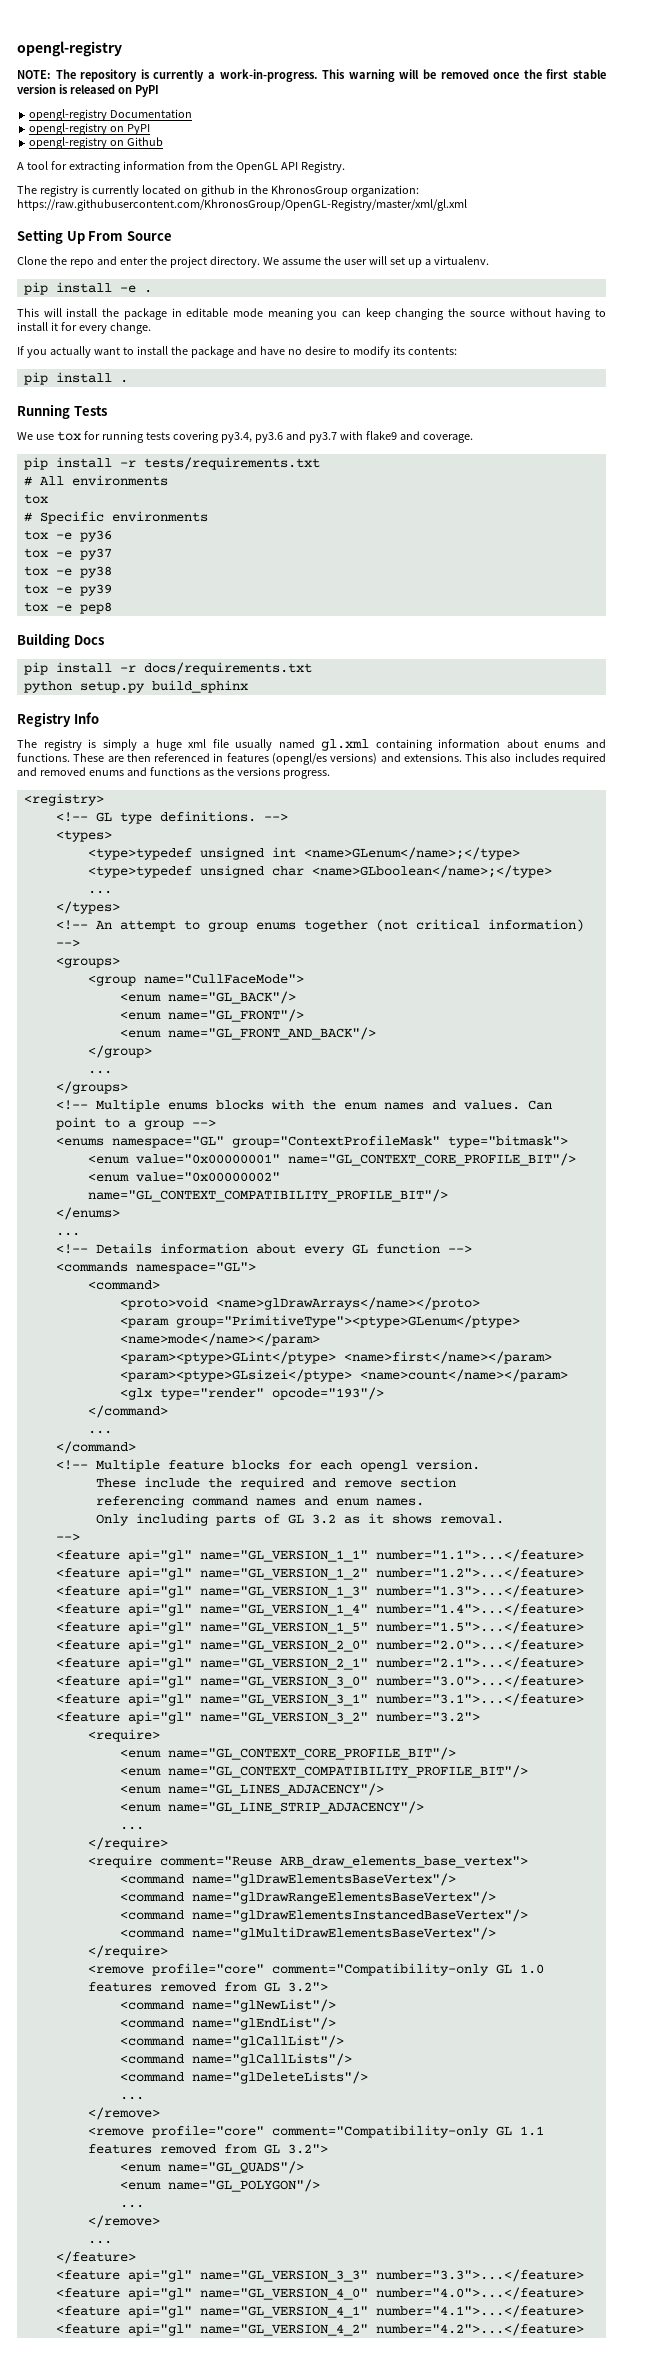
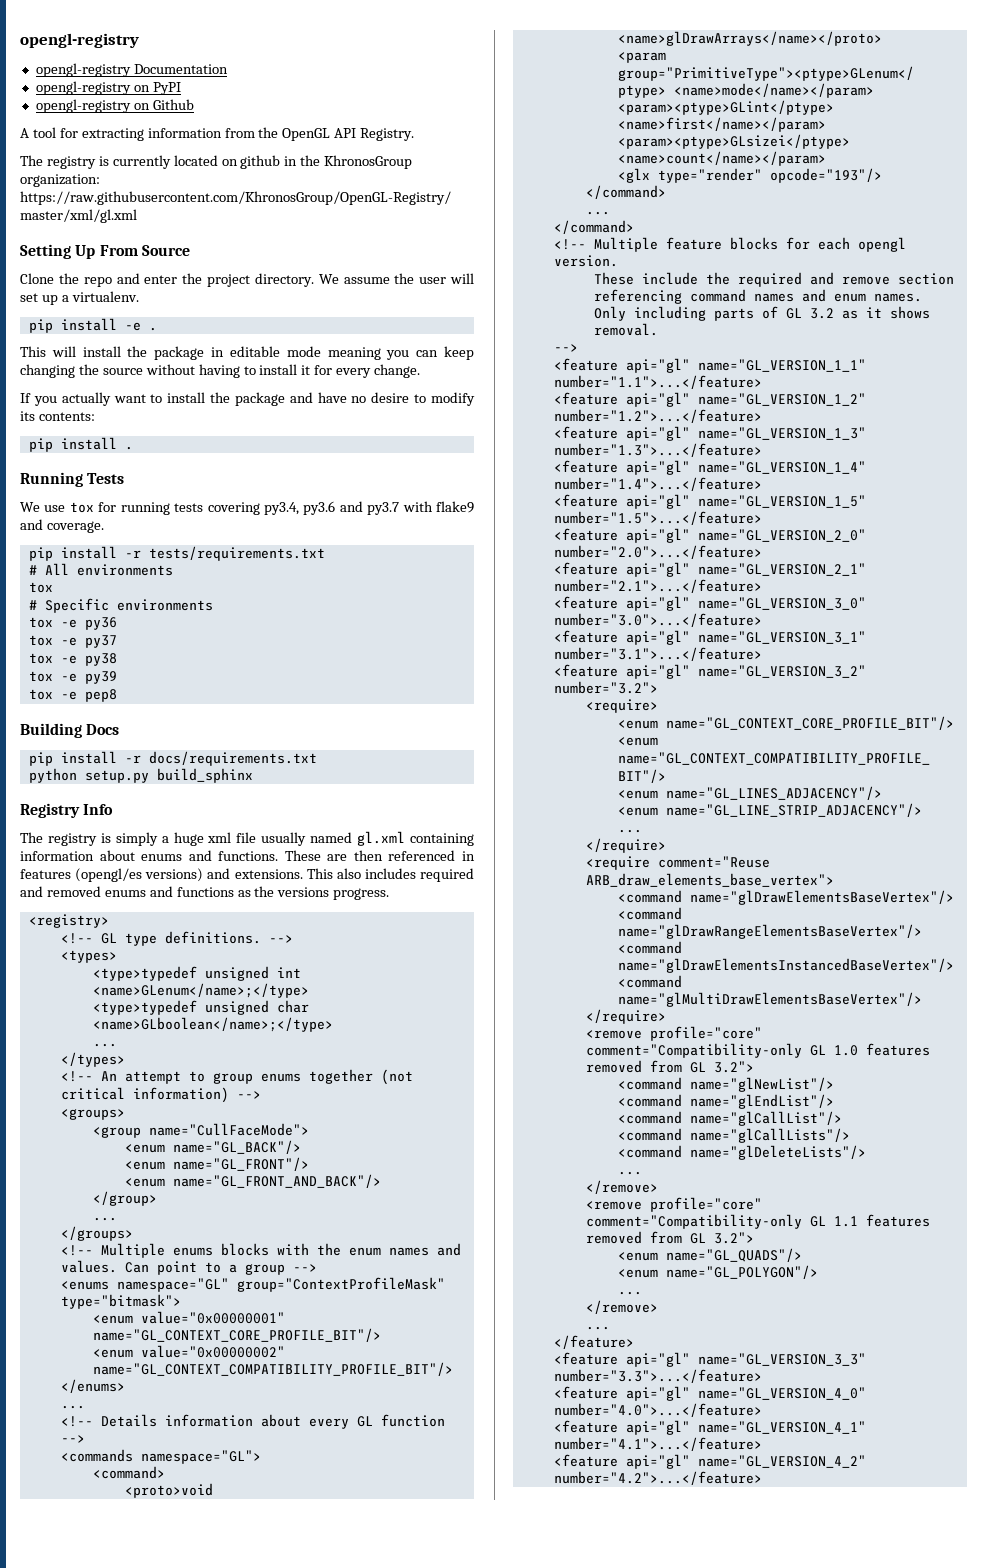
[17,41,122,57] [17,69,607,82] [17,84,159,97] opengl-registry // NOTE: The repository is currently a work-in-progress. This warning will be removed once the first stable version is released on PyPI -> [20,33,139,48] opengl-registry

